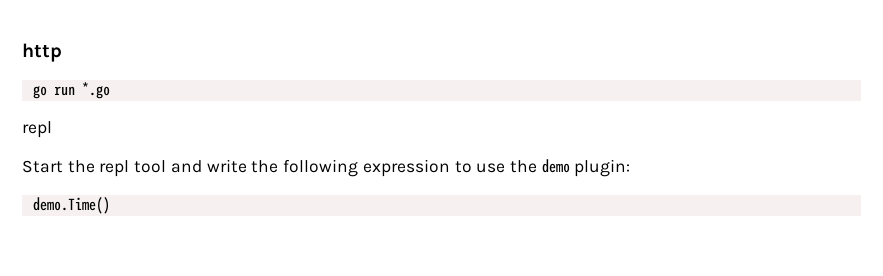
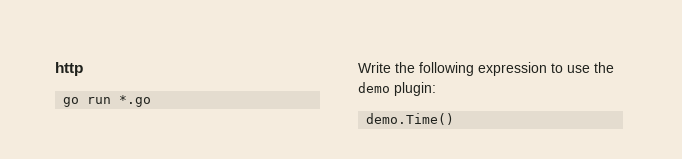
[22,121,52,138] [22,159,247,177] repl // Start the repl tool and write -> [358,62,391,73] Write

